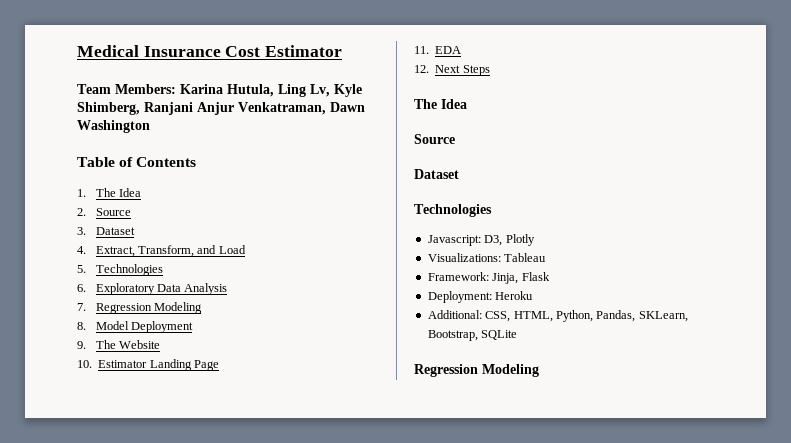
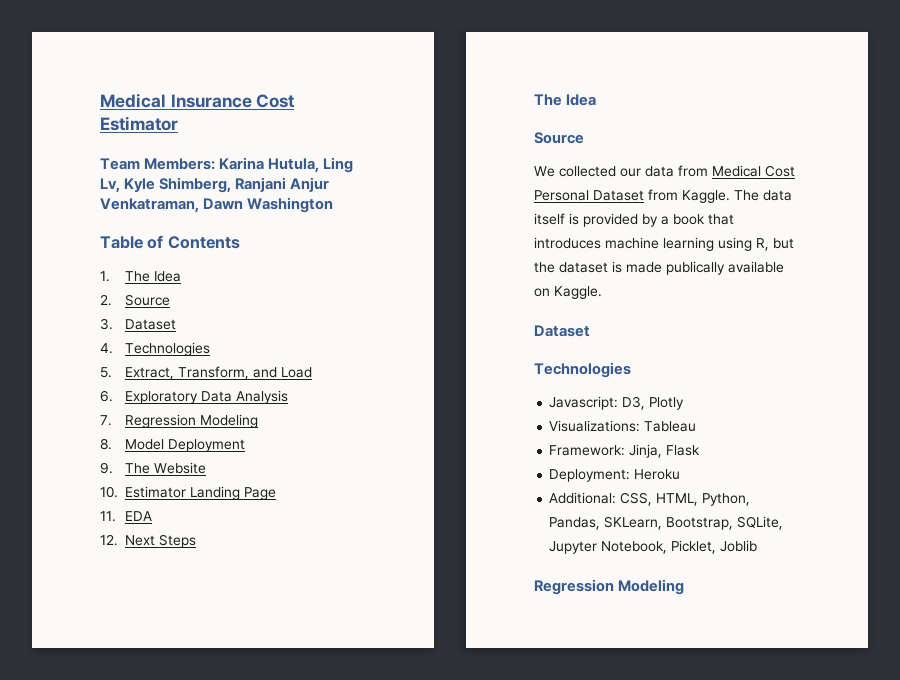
(86, 250) none -> [124,342,210,356] [100,367,112,378] Technologies // 5.
[77,264,163,276] // 5. Technologies -> (312, 372) none
(455, 139) none -> [534,165,795,177] [534,189,792,203] [534,213,734,227] [534,237,794,251] [534,261,784,275] [534,286,602,299] // We collected our data from Medical Cost Personal Dataset from Kaggle. The data itself is provided by a book that introduces machine learning using R, but the dataset is made publically available on Kaggle.
[481,330,518,340] SQLite -> [737,516,784,530] [549,540,758,554] SQLite, Jupyter Notebook, Picklet, Joblib

